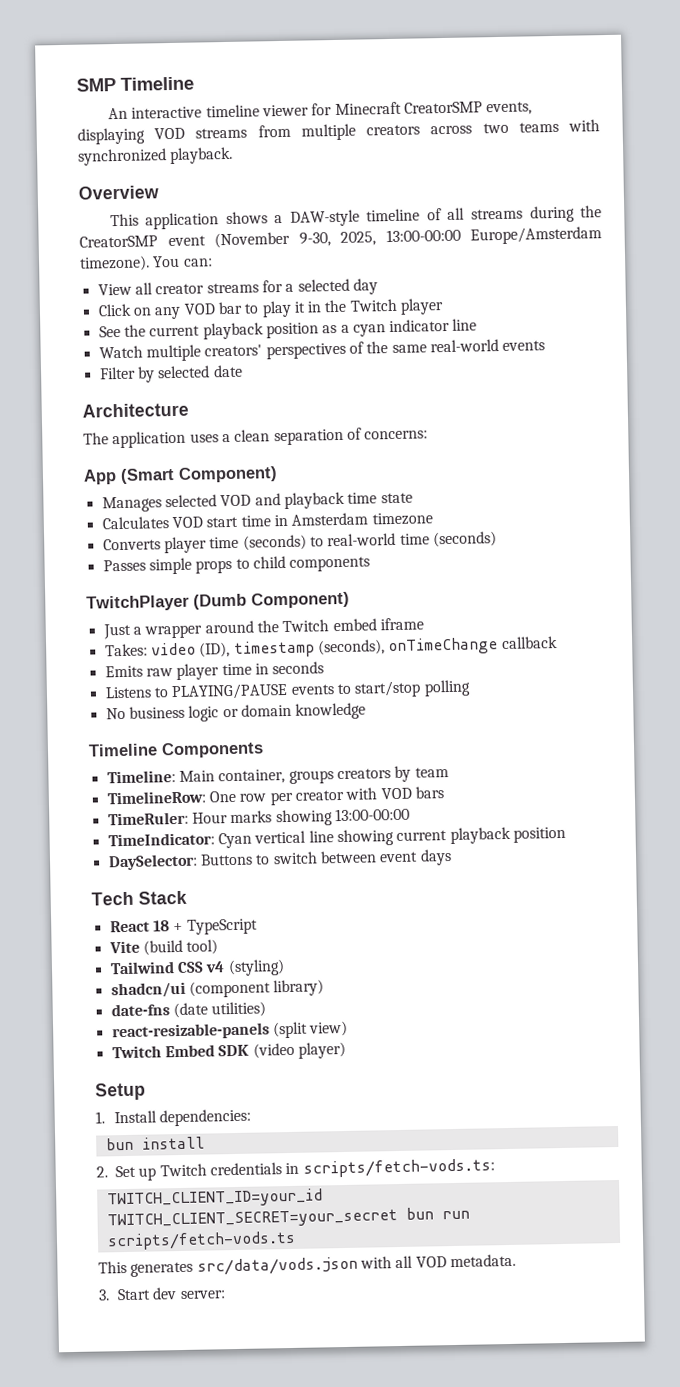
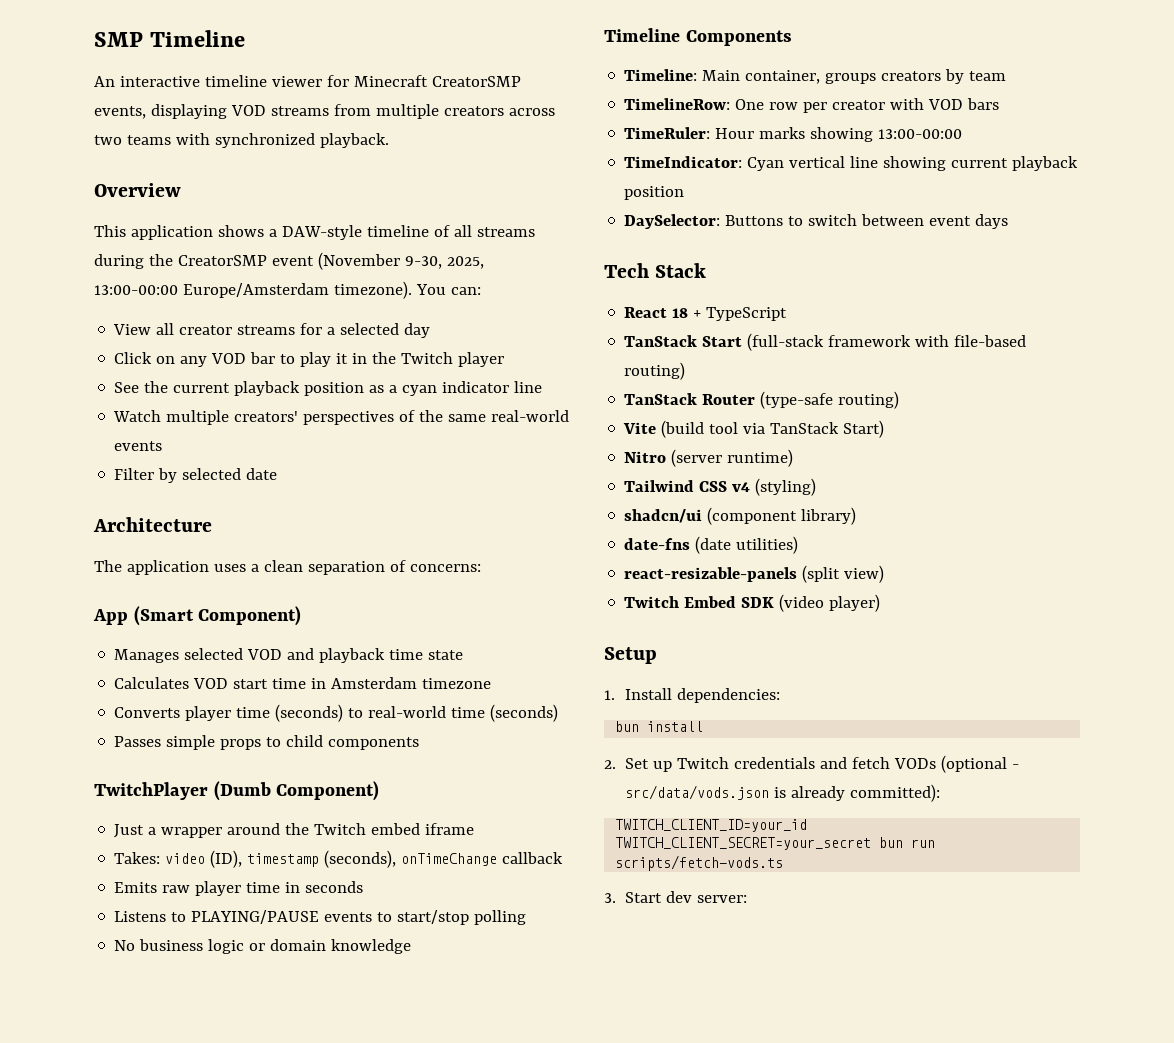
[108,939,219,956] Vite (build tool) -> [624,333,1027,351] [624,362,686,380] [624,391,900,409] [623,420,885,438] [624,449,794,467] TanStack Start (full-stack framework with file-based routing) // TanStack Router (type-safe routing) // Vite (build tool via TanStack Start) // Nitro (server runtime)
[285,1158,495,1178] in scripts/fetch-vods.ts: -> [820,755,1020,773] [625,784,941,802] and fetch VODs (optional - src/data/vods.json is already committed):
[98,1253,516,1277] // This generates src/data/vods.json with all VOD metadata. -> (784, 863) none

